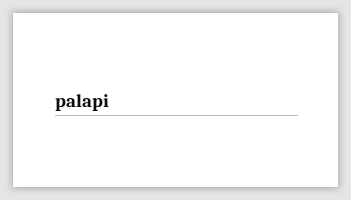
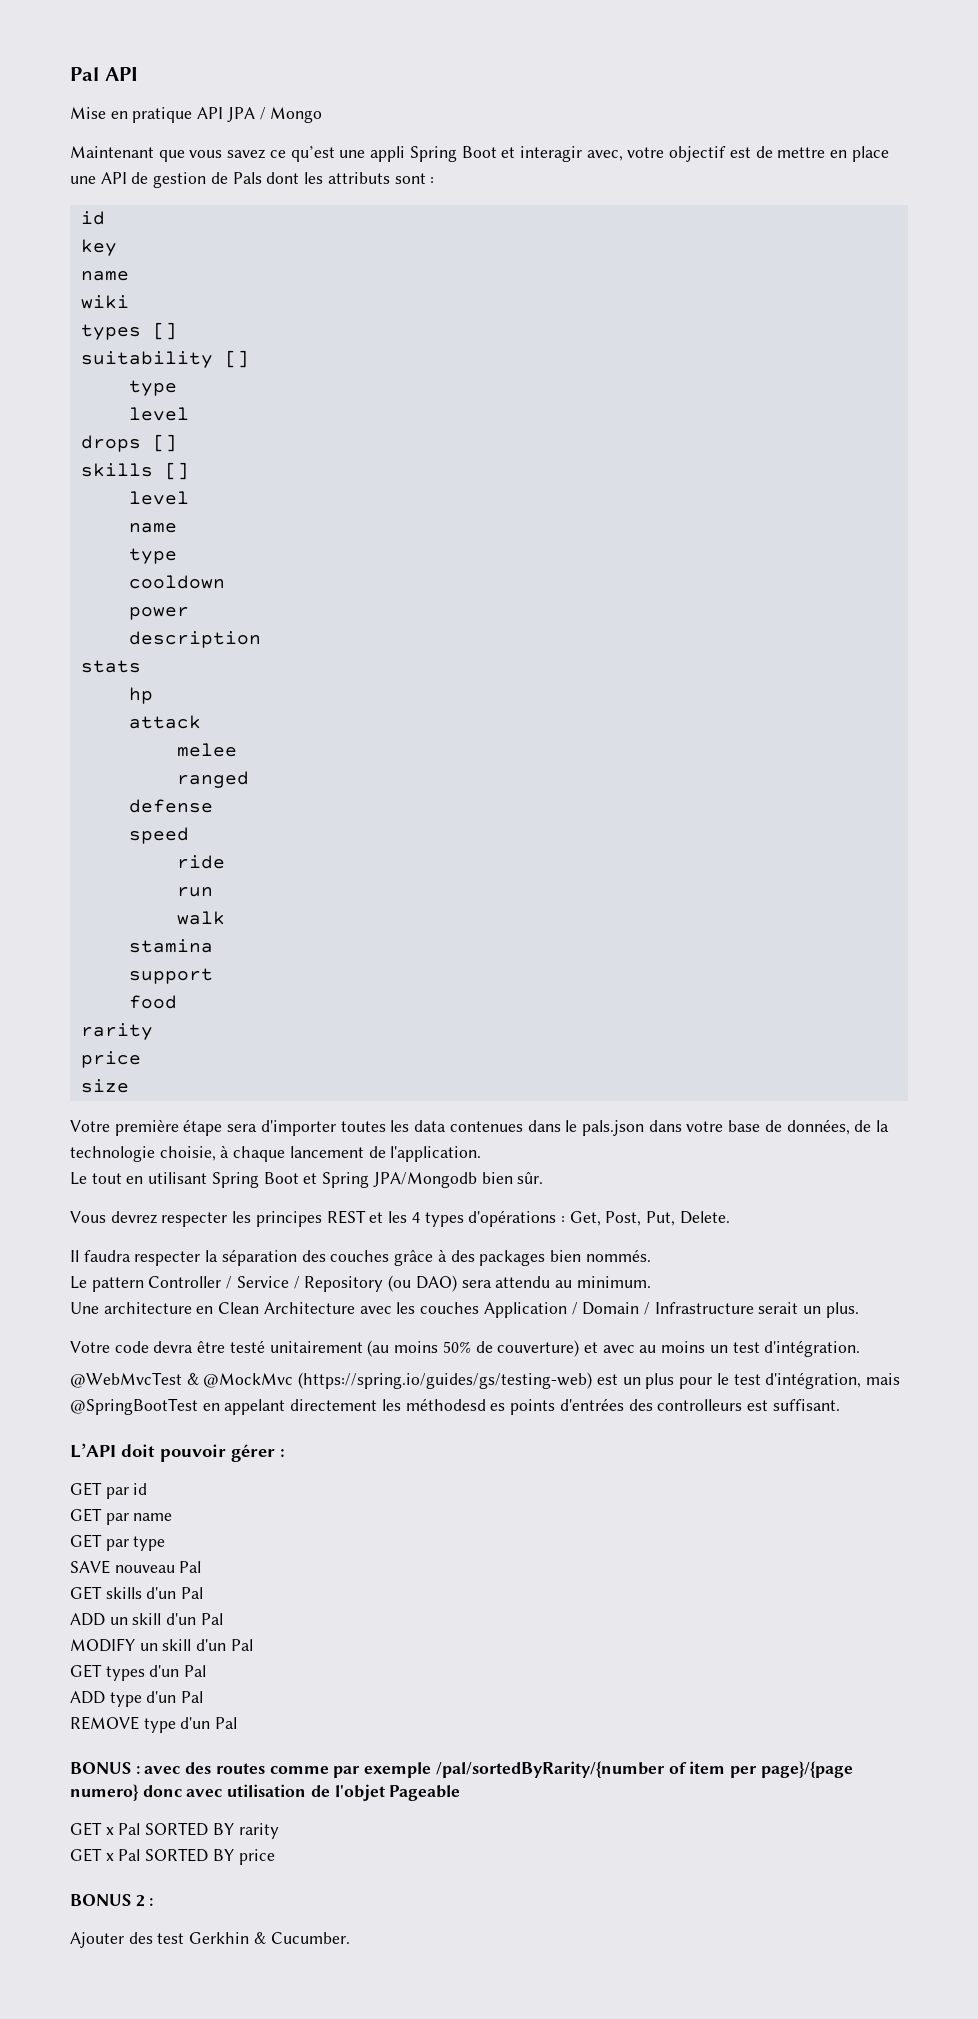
[55,94,109,111] palapi -> [70,67,138,81] [70,107,323,123] [70,146,889,162] [70,172,435,188] [80,211,105,225] [80,239,117,256] [80,271,129,281] [80,295,129,309] [80,322,177,340] [80,350,249,368] [128,380,177,396] [128,407,189,421] [80,434,177,452] [80,462,189,480] [128,491,189,505] [128,523,177,533] [128,548,177,564] [128,575,225,589] [128,607,189,620] [128,631,261,648] [80,660,141,673] [128,687,153,704] [128,715,201,729] [176,743,237,757] [176,771,249,788] [128,799,213,813] [128,827,189,844] [176,855,225,869] [176,887,213,897] [176,911,225,925] [128,939,213,953] [128,968,213,984] [128,995,177,1009] [80,1023,153,1040] [80,1051,141,1068] [80,1079,129,1093] [70,1119,890,1136] [70,1145,482,1162] [70,1172,544,1188] [70,1210,730,1227] [70,1249,651,1266] [70,1275,651,1292] [70,1302,859,1318] [70,1340,861,1357] [70,1372,900,1389] [70,1398,840,1415] [70,1443,285,1462] [70,1482,148,1499] [70,1508,173,1525] [70,1534,166,1551] [70,1560,202,1574] [70,1586,204,1600] [70,1613,223,1626] [70,1638,253,1652] [70,1664,207,1681] [70,1691,204,1707] [70,1716,238,1733] [70,1761,853,1778] [70,1784,461,1801] [70,1822,279,1839] [70,1848,275,1865] [70,1894,154,1907] [70,1932,350,1948] Pal API // Mise en pratique API JPA / Mongo // Maintenant que vous savez ce qu’est une appli Spring Boot et interagir avec, votre objectif est de mettre en place une API de gestion de Pals dont les attributs sont : // id // key // name // wiki // types [] // suitability [] // type // level // drops [] // skills [] // level // name // type // cooldown // power // description // stats // hp // attack // melee // ranged // defense // speed // ride // run // walk // stamina // support // food // rarity // price // size // Votre première étape sera d'importer toutes les data contenues dans le pals.json dans votre base de données, de la technologie choisie, à chaque lancement de l'application. // Le tout en utilisant Spring Boot et Spring JPA/Mongodb bien sûr. // Vous devrez respecter les principes REST et les 4 types d'opérations : Get, Post, Put, Delete. // Il faudra respecter la séparation des couches grâce à des packages bien nommés. // Le pattern Controller / Service / Repository (ou DAO) sera attendu au minimum. // Une architecture en Clean Architecture avec les couches Application / Domain / Infrastructure serait un plus. // Votre code devra être testé unitairement (au moins 50% de couverture) et avec au moins un test d'intégration. // @WebMvcTest & @MockMvc (https://spring.io/guides/gs/testing-web) est un plus pour le test d'intégration, mais @SpringBootTest en appelant directement les méthodesd es points d'entrées des controlleurs est suffisant. // L’API doit pouvoir gérer : // GET par id // GET par name // GET par type // SAVE nouveau Pal // GET skills d'un Pal // ADD un skill d'un Pal // MODIFY un skill d'un Pal // GET types d'un Pal // ADD type d'un Pal // REMOVE type d'un Pal // BONUS : avec des routes comme par exemple /pal/sortedByRarity/{number of item per page}/{page numero} donc avec utilisation de l'objet Pageable // GET x Pal SORTED BY rarity // GET x Pal SORTED BY price // BONUS 2 : // Ajouter des test Gerkhin & Cucumber.

